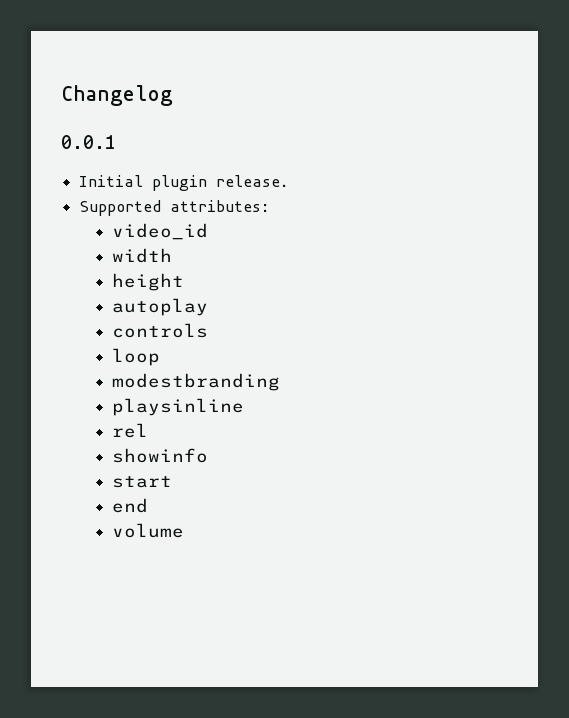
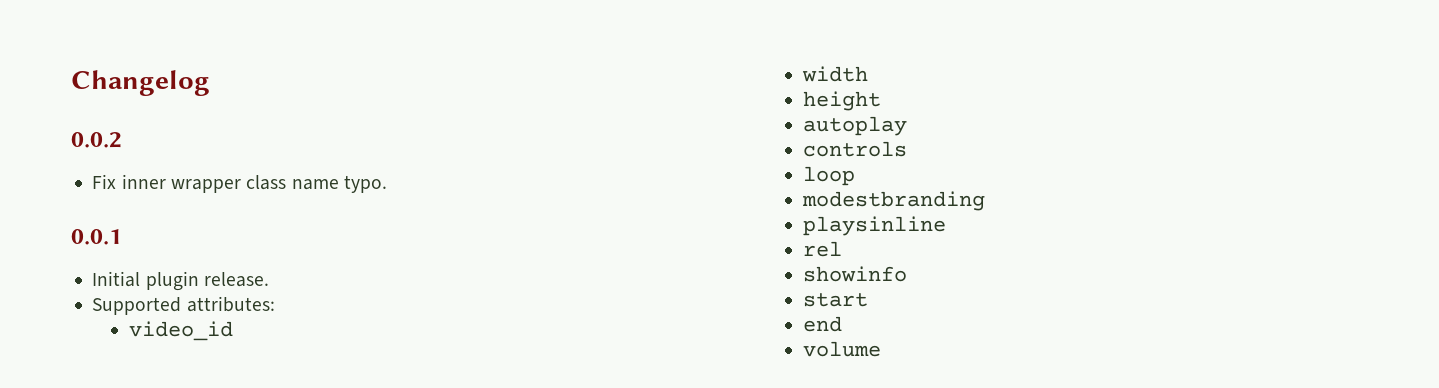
(173, 95) none -> [71,132,122,148] [92,174,387,193] // 0.0.2 // Fix inner wrapper class name typo.

